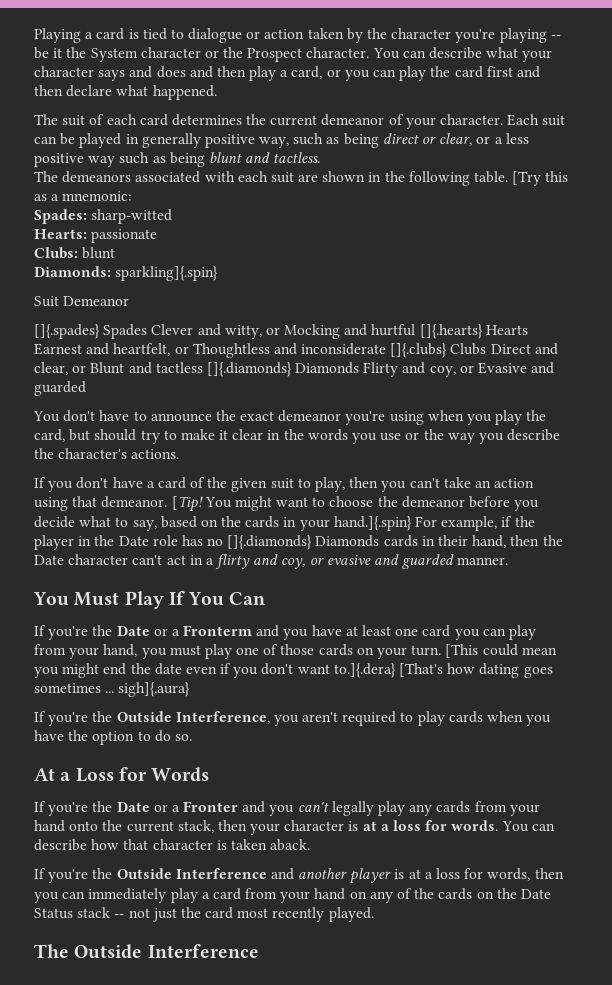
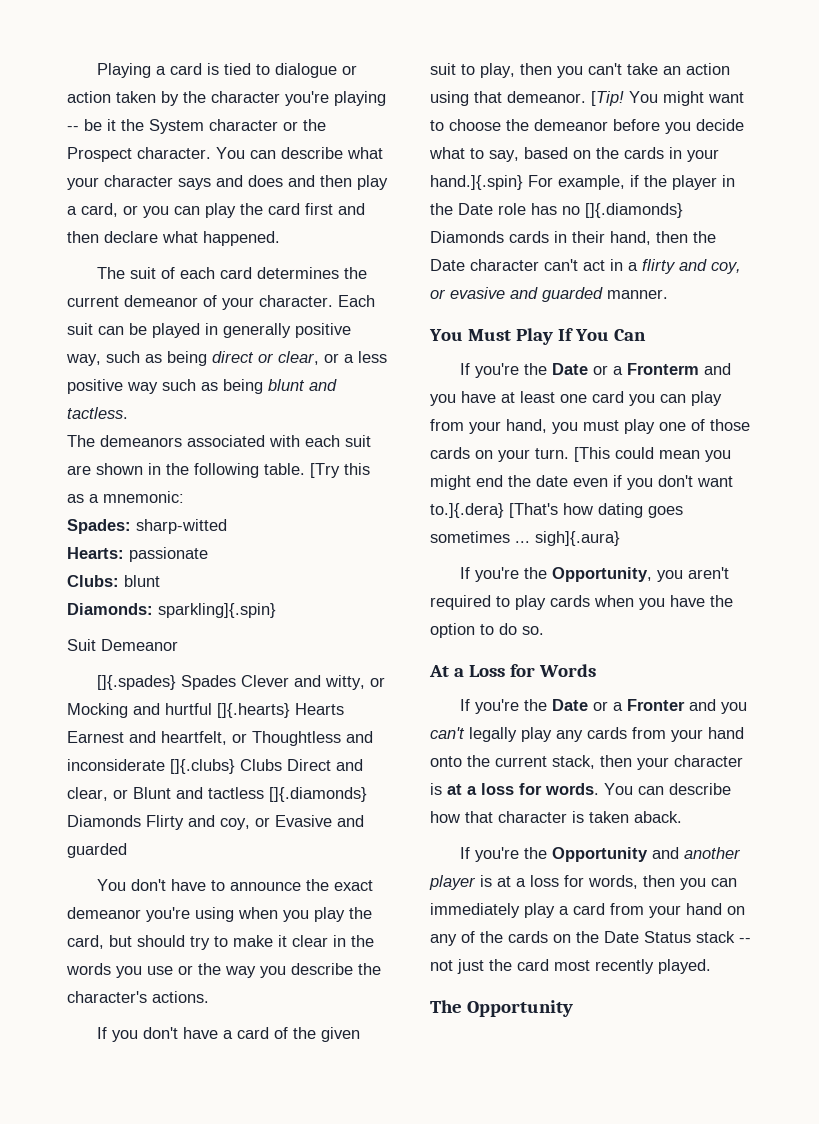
[116,711,270,724] Outside Interference, -> [552,567,653,582] Opportunity,
[116,868,267,879] Outside Interference -> [552,847,649,862] Opportunity
[74,944,259,959] Outside Interference -> [466,1000,573,1017] Opportunity

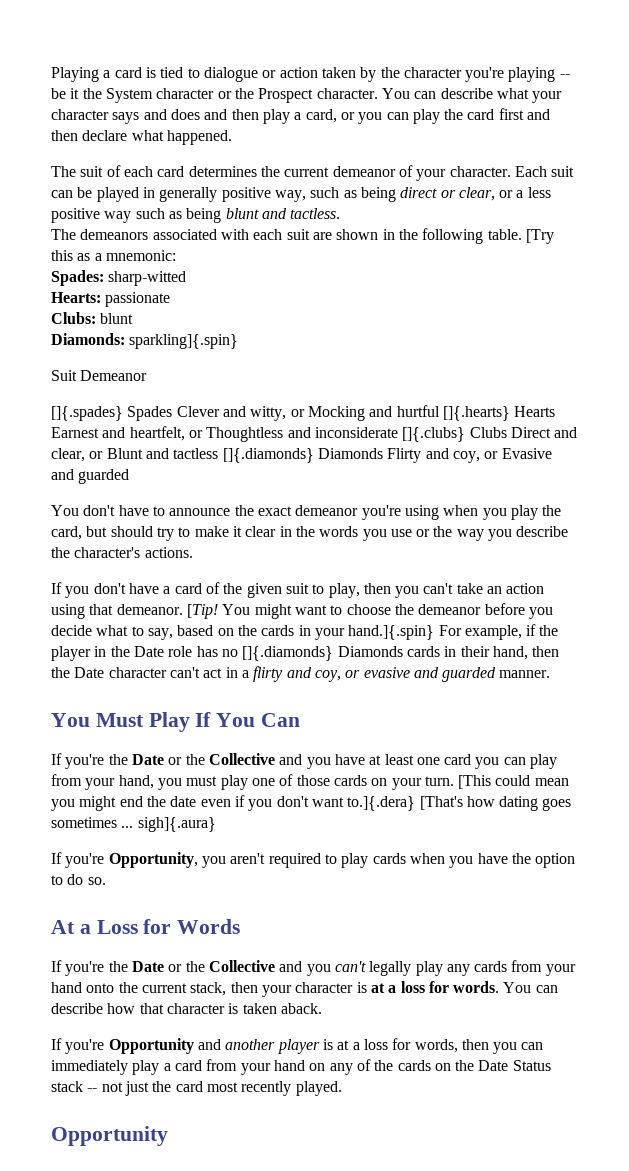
[613,363,700,375] a Fronterm -> [185,753,275,765] the Collective
[524,567,548,579] the -> (105, 860) none
[613,699,686,711] a Fronter -> [185,960,275,972] the Collective
[524,847,548,859] the -> (105, 1046) none
[430,1000,462,1013] The -> (342, 1088) none

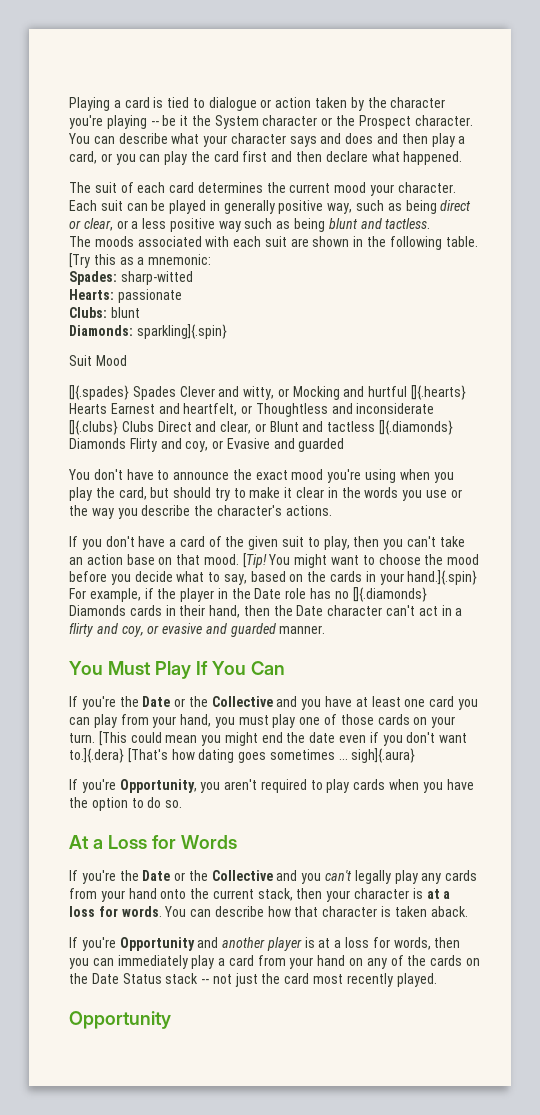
[332,165,413,177] demeanor of -> [334,182,367,193] mood
[80,229,149,240] demeanors -> [94,236,134,247] moods
[80,370,148,381] Demeanor -> [95,355,127,366] Mood
[295,505,359,516] demeanor -> [291,469,324,480] mood
[51,604,183,619] using that demeanor. -> [126,554,239,565] base on that mood.
[418,604,482,615] demeanor -> [447,554,480,565] mood

